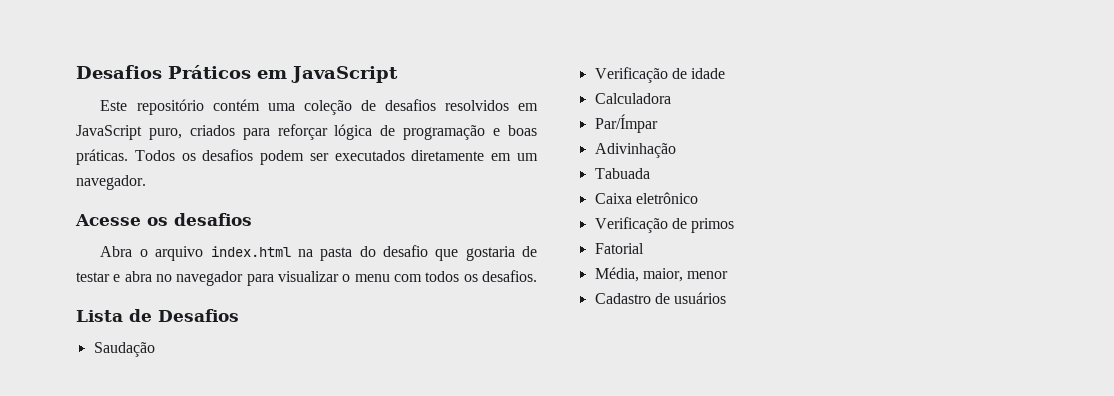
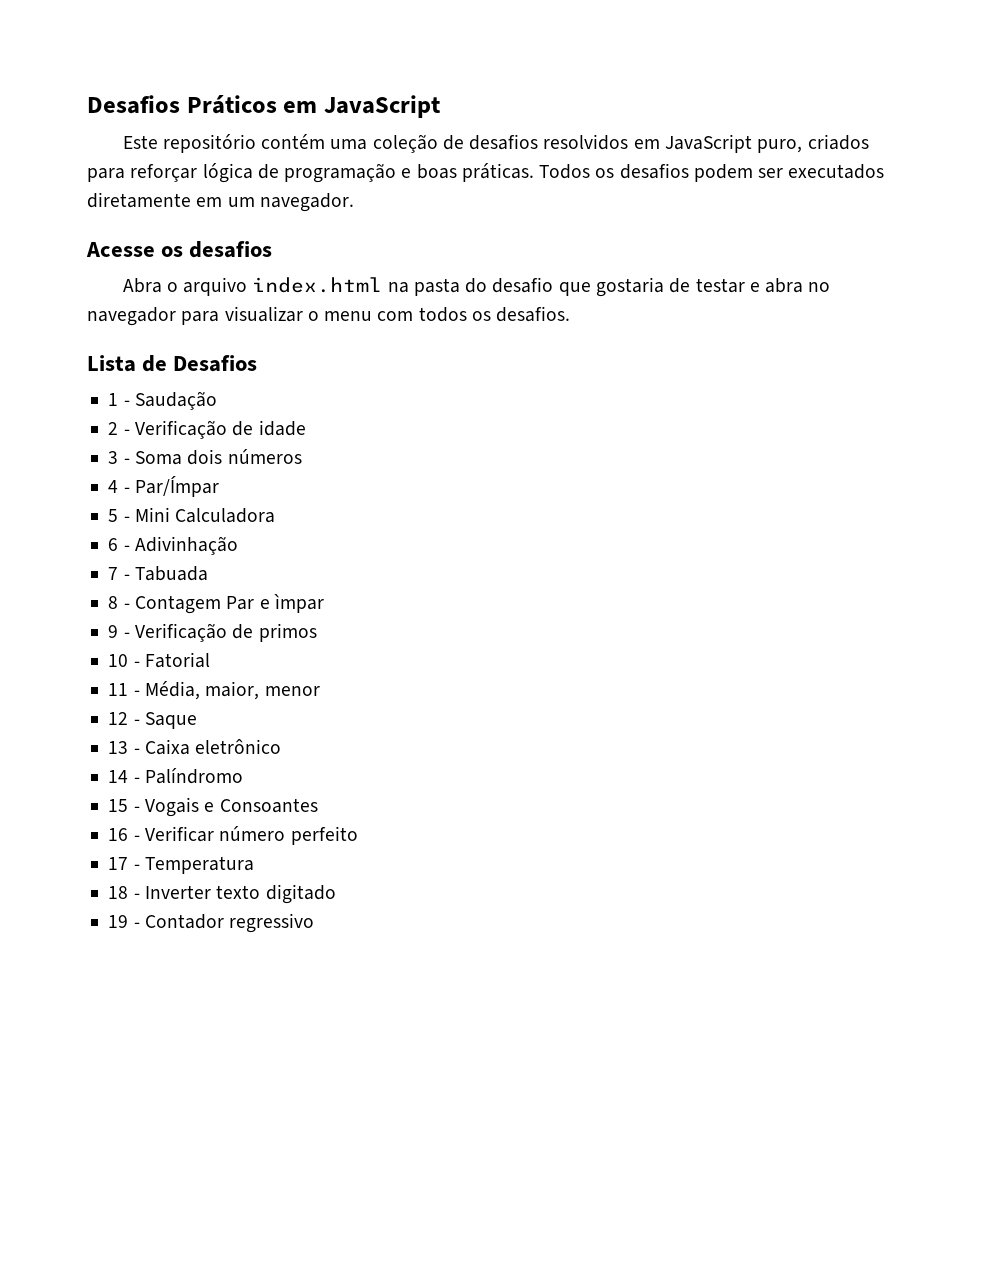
(239, 315) none -> [108,393,130,406] 1 -
(155, 349) none -> [108,422,130,435] 2 -
(726, 73) none -> [108,449,302,465] [108,476,219,497] [108,507,170,522] 3 - Soma dois números // 4 - Par/Ímpar // 5 - Mini
[594,114,658,133] Par/Ímpar // -> [108,538,130,551] 6 -
(676, 150) none -> [108,567,130,580] 7 -
[594,192,698,204] Caixa eletrônico // -> [108,594,324,614] [108,625,130,638] 8 - Contagem Par e ìmpar // 9 -
(735, 225) none -> [108,654,140,667] 10 -
(644, 248) none -> [108,683,140,696] 11 -
[594,292,727,304] Cadastro de usuários -> [108,712,197,729] [108,739,282,755] [108,768,243,784] [108,797,318,817] [108,826,358,845] [108,856,254,874] [108,884,336,904] [108,913,315,933] 12 - Saque // 13 - Caixa eletrônico // 14 - Palíndromo // 15 - Vogais e Consoantes // 16 - Verificar número perfeito // 17 - Temperatura // 18 - Inverter texto digitado // 19 - Contador regressivo

